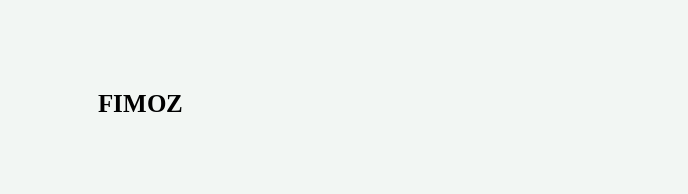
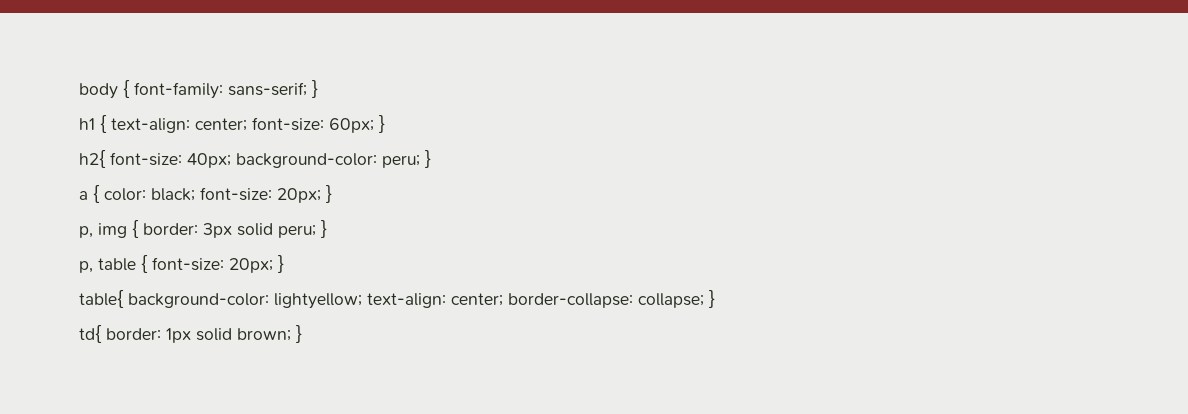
[98,95,183,112] FIMOZ -> [79,80,318,99] [79,115,385,133] [79,150,431,168] [79,185,332,203] [79,220,327,238] [79,255,284,273] [79,290,715,309] [79,325,302,343] body { font-family: sans-serif; } // h1 { text-align: center; font-size: 60px; } // h2{ font-size: 40px; background-color: peru; } // a { color: black; font-size: 20px; } // p, img { border: 3px solid peru; } // p, table { font-size: 20px; } // table{ background-color: lightyellow; text-align: center; border-collapse: collapse; } // td{ border: 1px solid brown; }

